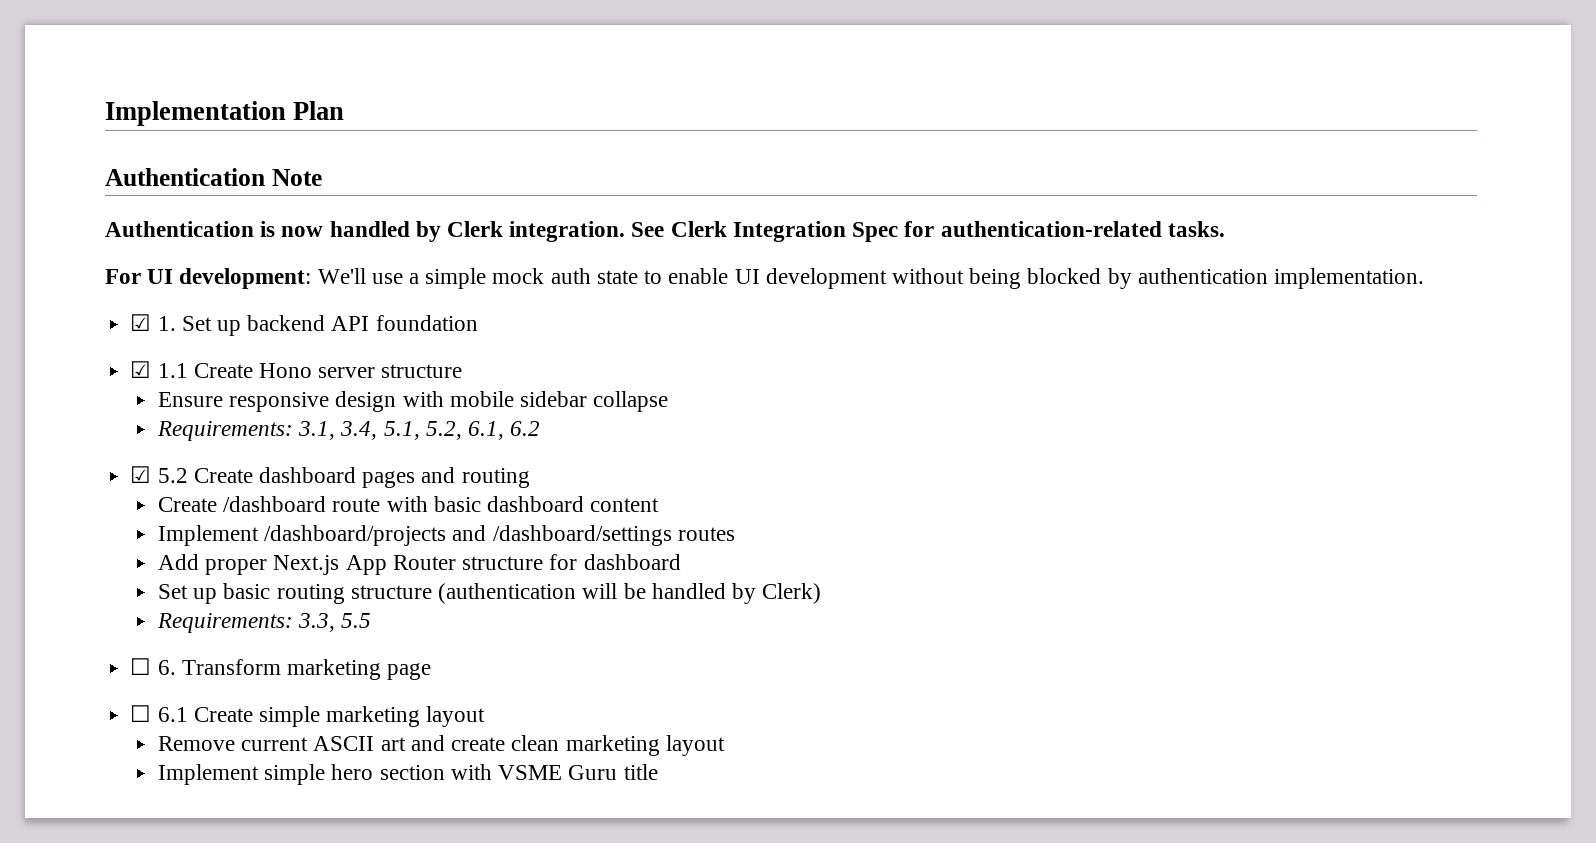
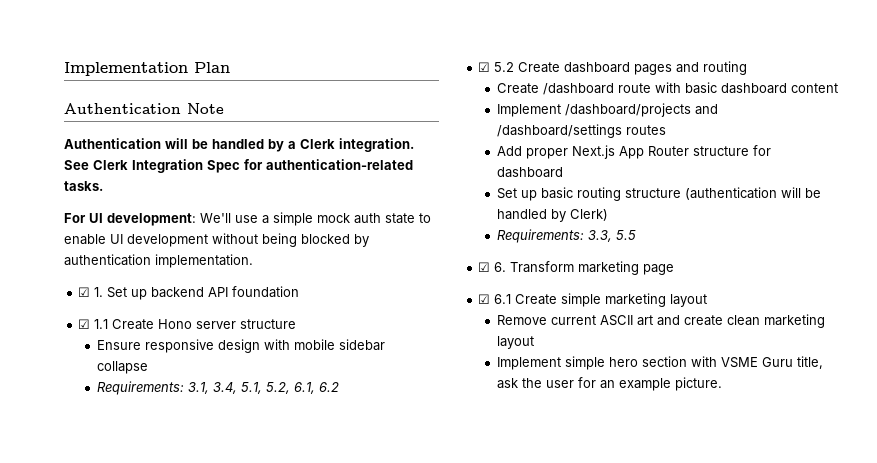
[260,221,441,242] is now handled by -> [165,138,296,152] will be handled by a
[130,658,152,675] ☐ -> [478,262,491,272] ☑
[130,705,152,722] ☐ -> [478,294,491,304] ☑
[623,764,658,780] title -> [797,356,824,369] [497,377,723,391] title, ask the user for an example picture.

